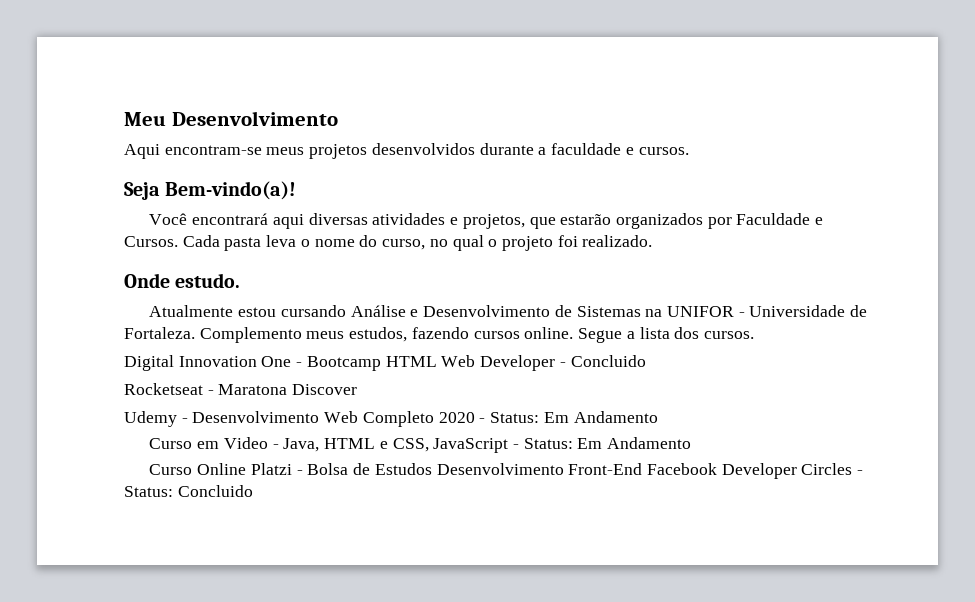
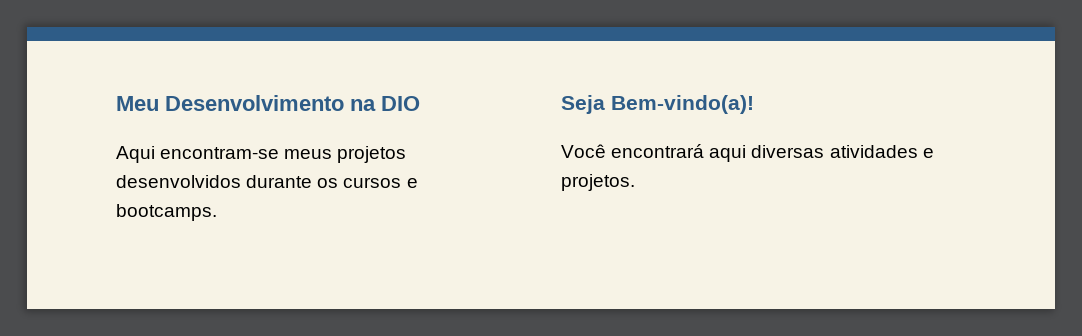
(338, 118) none -> [350,96,420,111] na DIO
[538,143,689,155] a faculdade e cursos. -> [317,177,418,188] [116,204,217,221] os cursos e bootcamps.
[462,213,824,229] [124,235,653,251] [124,273,241,288] [149,305,868,317] [124,327,754,343] [124,355,646,371] [124,383,358,395] [124,411,658,427] [149,437,692,453] [149,463,864,479] [124,485,253,497] projetos, que estarão organizados por Faculdade e Cursos. Cada pasta leva o nome do curso, no qual o projeto foi realizado. // Onde estudo. // Atualmente estou cursando Análise e Desenvolvimento de Sistemas na UNIFOR - Universidade de Fortaleza. Complemento meus estudos, fazendo cursos online. Segue a lista dos cursos. // Digital Innovation One - Bootcamp HTML Web Developer - Concluido // Rocketseat - Maratona Discover // Udemy - Desenvolvimento Web Completo 2020 - Status: Em Andamento // Curso em Video - Java, HTML e CSS, JavaScript - Status: Em Andamento // Curso Online Platzi - Bolsa de Estudos Desenvolvimento Front-End Facebook Developer Circles - Status: Concluido -> [561,174,635,191] projetos.

